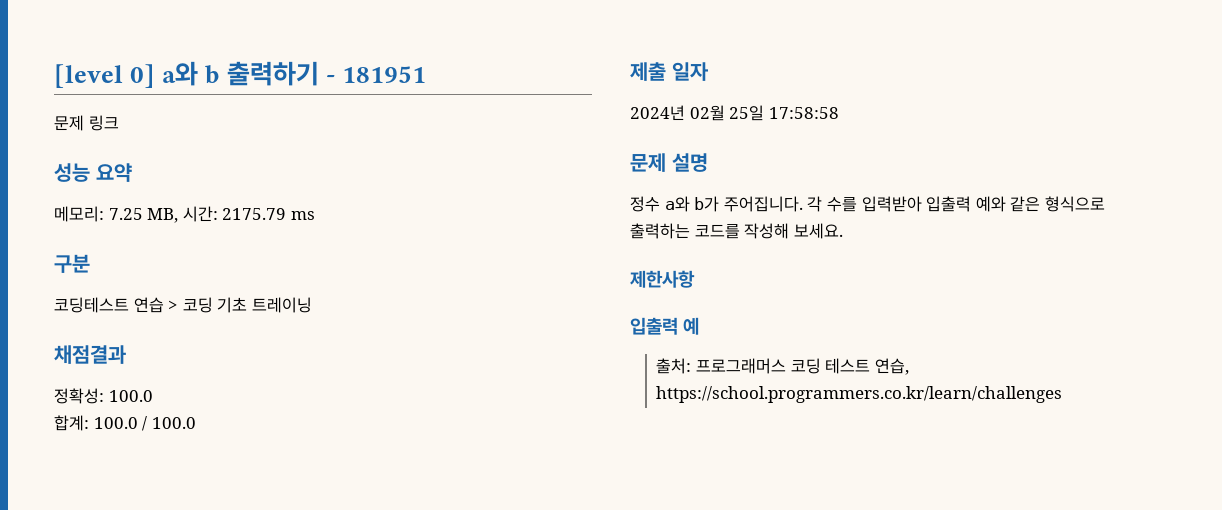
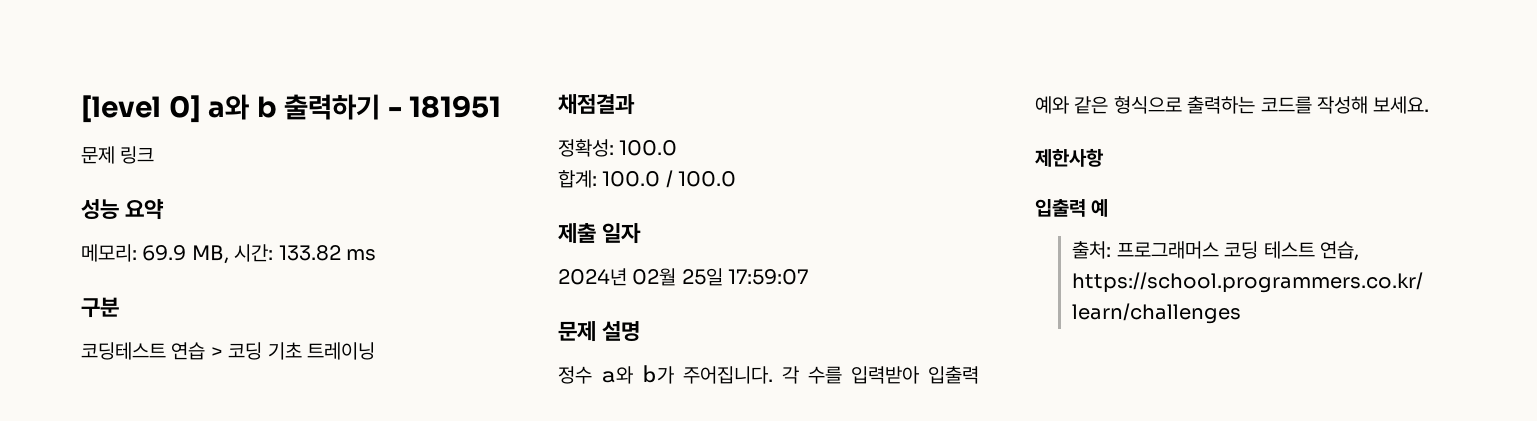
[108,208,143,220] 7.25 -> [142,245,187,261] 69.9
[222,208,287,220] 2175.79 -> [278,245,341,261] 133.82
[768,107,839,119] 17:58:58 -> [728,269,809,285] 17:59:07

